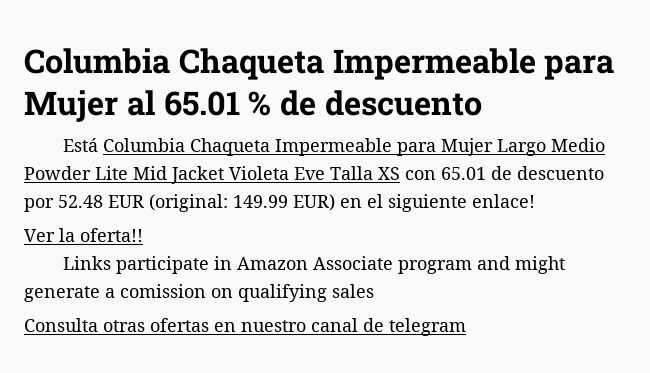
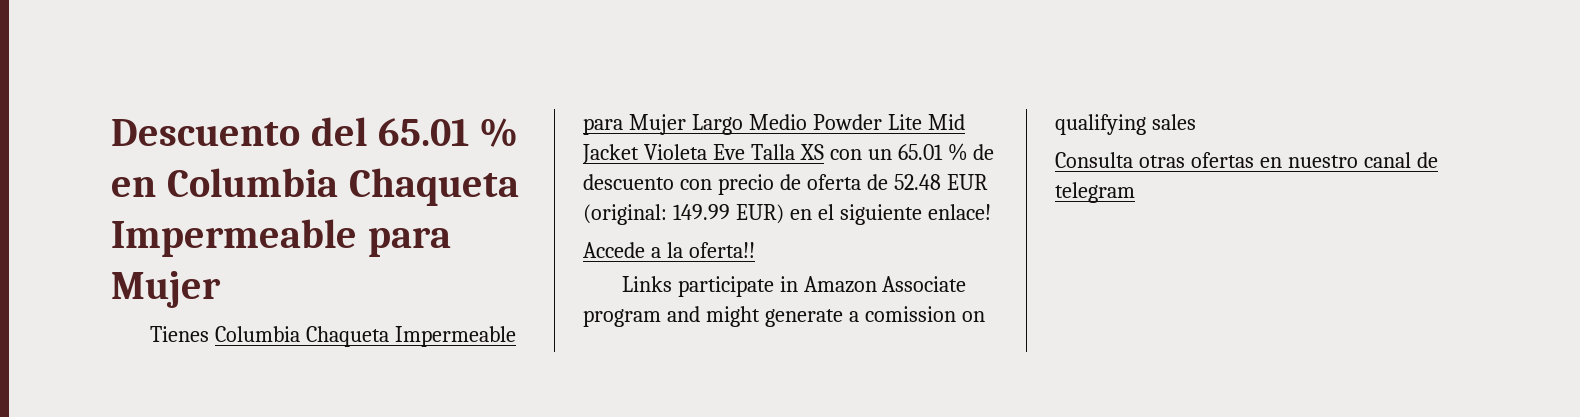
[24,48,615,80] [24,90,482,122] [62,138,98,152] Columbia Chaqueta Impermeable para Mujer al 65.01 % de descuento // Está -> [111,117,519,147] [111,168,519,206] [111,219,451,257] [111,271,221,308] [149,326,209,342] Descuento del 65.01 % en Columbia Chaqueta Impermeable para Mujer // Tienes
[441,166,604,180] [24,198,54,212] 65.01 de descuento por -> [867,143,995,161] [583,174,888,195] un 65.01 % de descuento con precio de oferta de
[24,229,55,242] Ver -> [583,242,661,258] Accede a

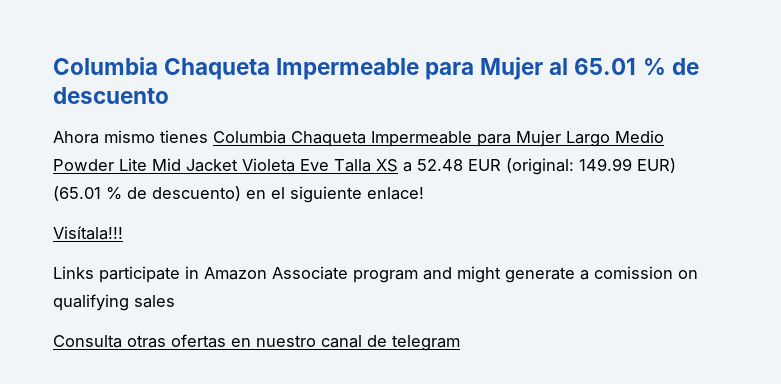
[111,117,519,147] [111,168,519,206] [111,219,451,257] [111,271,221,308] [149,326,209,342] Descuento del 65.01 % en Columbia Chaqueta Impermeable para Mujer // Tienes -> [53,57,699,80] [53,87,169,104] [53,130,208,144] Columbia Chaqueta Impermeable para Mujer al 65.01 % de descuento // Ahora mismo tienes
[829,143,995,161] [583,174,888,195] con un 65.01 % de descuento con precio de oferta de -> [403,162,412,172] a
(784, 214) none -> [53,186,241,201] (65.01 % de descuento)
[583,242,755,258] Accede a la oferta!! -> [53,226,123,240] Visítala!!!

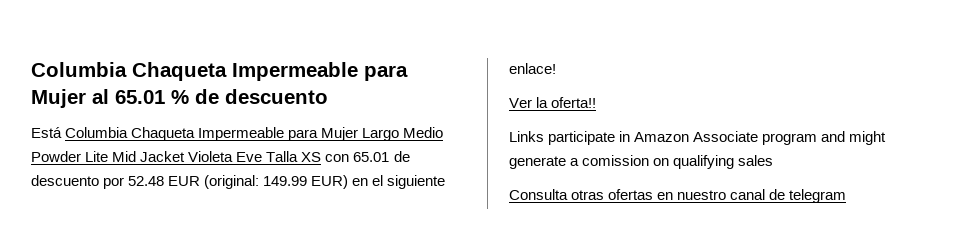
[53,130,208,144] Ahora mismo tienes -> [31,127,62,138] Está
[403,162,412,172] a -> [325,151,410,162] [31,175,125,189] con 65.01 de descuento por
[53,186,241,201] (65.01 % de descuento) -> (349, 182) none
[53,226,123,240] Visítala!!! -> [509,97,597,108] Ver la oferta!!

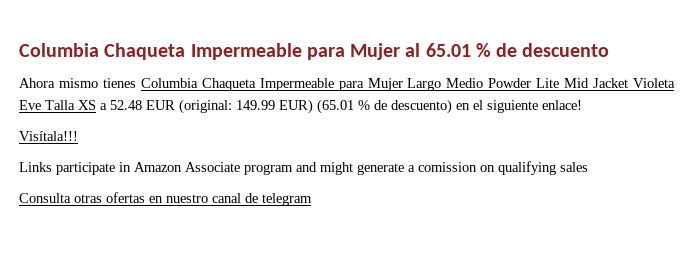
[31,127,62,138] Está -> [19,78,136,88] Ahora mismo tienes
[325,151,410,162] [31,175,125,189] con 65.01 de descuento por -> [100,103,107,110] a
(349, 182) none -> [317,99,452,114] (65.01 % de descuento)
[509,97,597,108] Ver la oferta!! -> [19,131,78,141] Visítala!!!

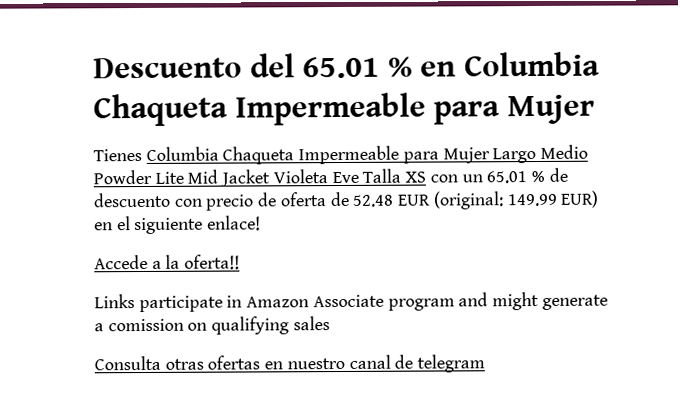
[19,43,610,60] [19,78,136,88] Columbia Chaqueta Impermeable para Mujer al 65.01 % de descuento // Ahora mismo tienes -> [93,51,600,79] [93,92,595,127] [93,149,142,162] Descuento del 65.01 % en Columbia Chaqueta Impermeable para Mujer // Tienes
[100,103,107,110] a -> [429,167,568,184] [93,191,350,211] con un 65.01 % de descuento con precio de oferta de
[317,99,452,114] (65.01 % de descuento) -> (600, 199) none
[19,131,78,141] Visítala!!! -> [94,254,241,270] Accede a la oferta!!

